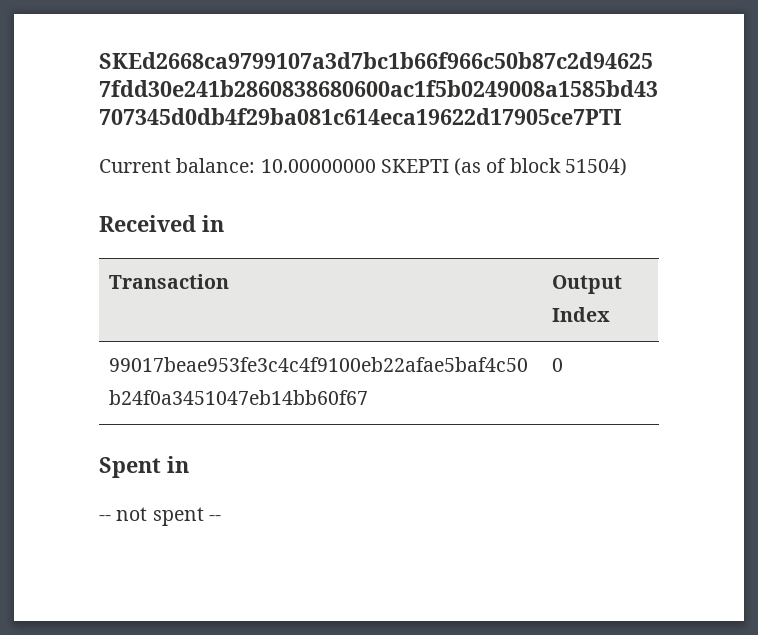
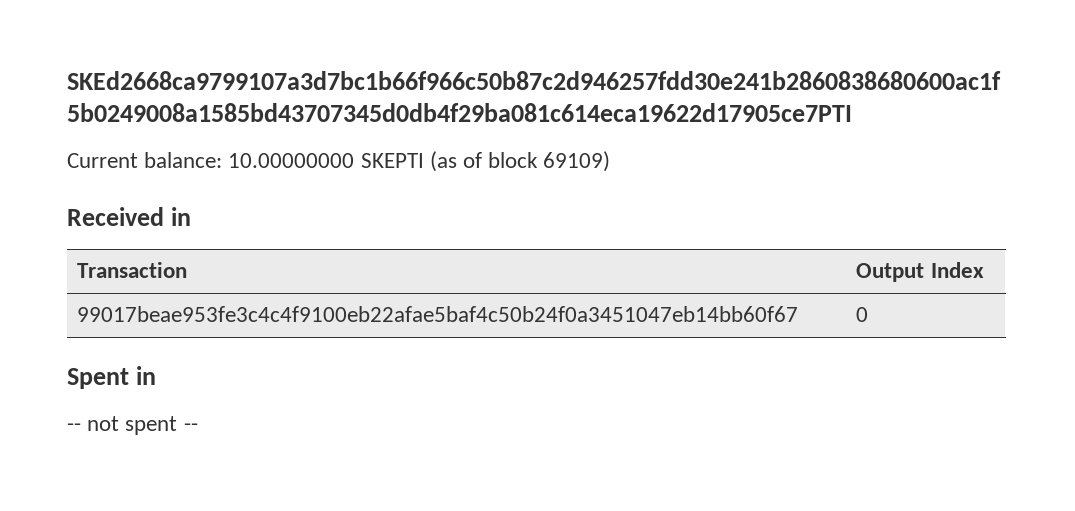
[564,158,627,176] 51504) -> [543,151,611,172] 69109)

